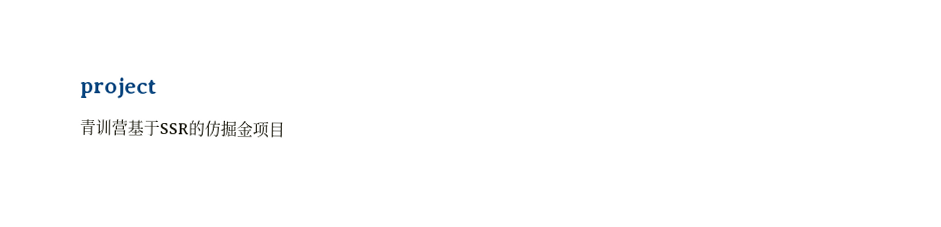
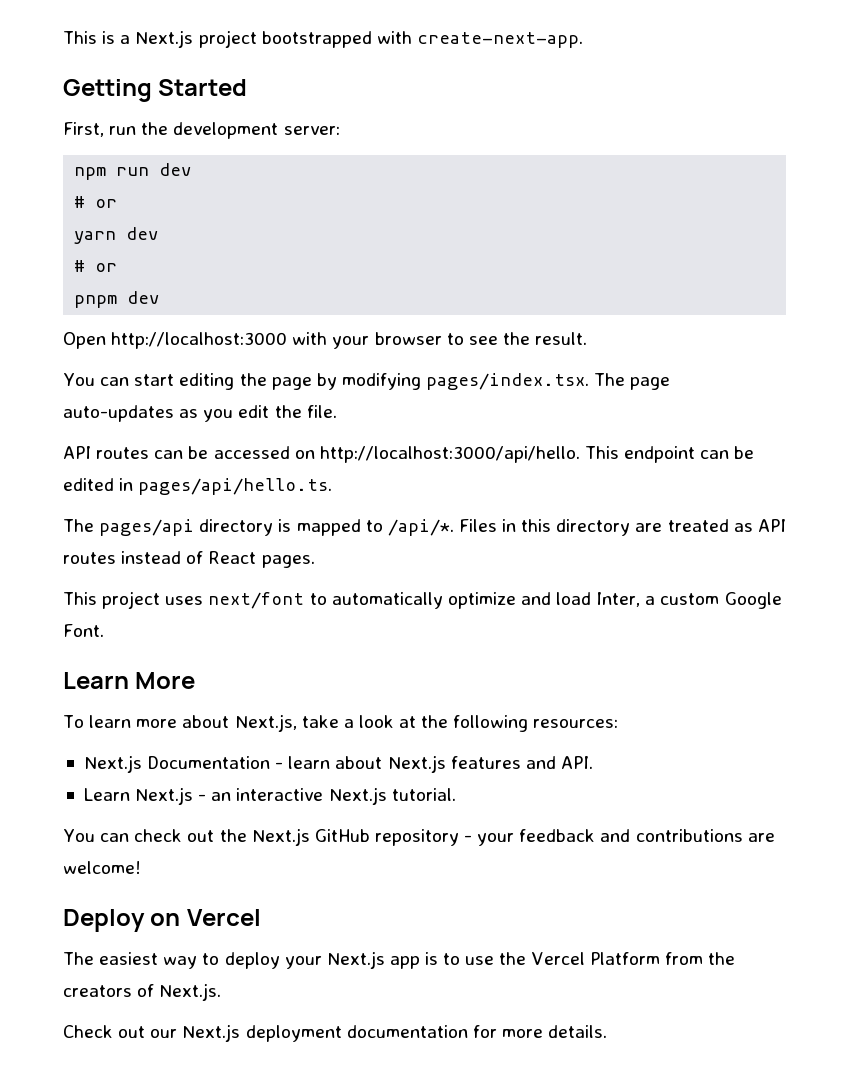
[80,76,157,99] [79,118,285,139] project // 青训营基于SSR的仿掘金项目 -> [63,30,583,48] [63,79,248,102] [63,122,340,139] [74,163,192,180] [74,196,118,208] [74,227,159,244] [74,260,118,272] [74,291,160,308] [63,332,588,349] [63,373,671,390] [63,405,337,422] [63,446,755,463] [63,478,333,495] [63,519,786,536] [63,551,315,568] [63,591,782,609] [63,624,104,637] [63,672,196,689] [63,714,619,732] [83,755,593,773] [83,787,456,805] [63,828,775,846] [63,861,141,874] [63,909,261,932] [63,951,735,969] [63,983,222,1001] [63,1024,608,1042] This is a Next.js project bootstrapped with create-next-app. // Getting Started // First, run the development server: // npm run dev // # or // yarn dev // # or // pnpm dev // Open http://localhost:3000 with your browser to see the result. // You can start editing the page by modifying pages/index.tsx. The page auto-updates as you edit the file. // API routes can be accessed on http://localhost:3000/api/hello. This endpoint can be edited in pages/api/hello.ts. // The pages/api directory is mapped to /api/*. Files in this directory are treated as API routes instead of React pages. // This project uses next/font to automatically optimize and load Inter, a custom Google Font. // Learn More // To learn more about Next.js, take a look at the following resources: // Next.js Documentation - learn about Next.js features and API. // Learn Next.js - an interactive Next.js tutorial. // You can check out the Next.js GitHub repository - your feedback and contributions are welcome! // Deploy on Vercel // The easiest way to deploy your Next.js app is to use the Vercel Platform from the creators of Next.js. // Check out our Next.js deployment documentation for more details.

